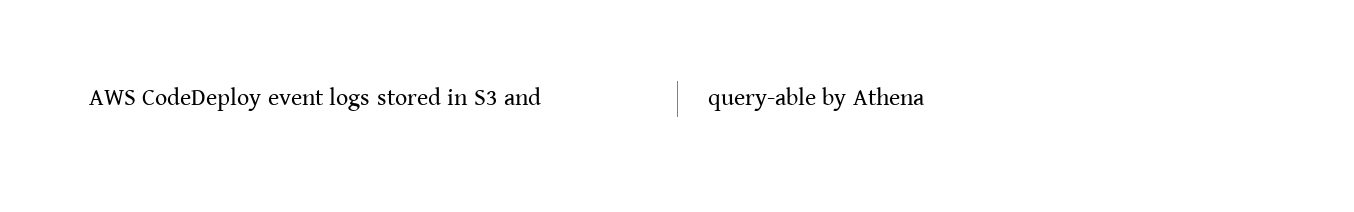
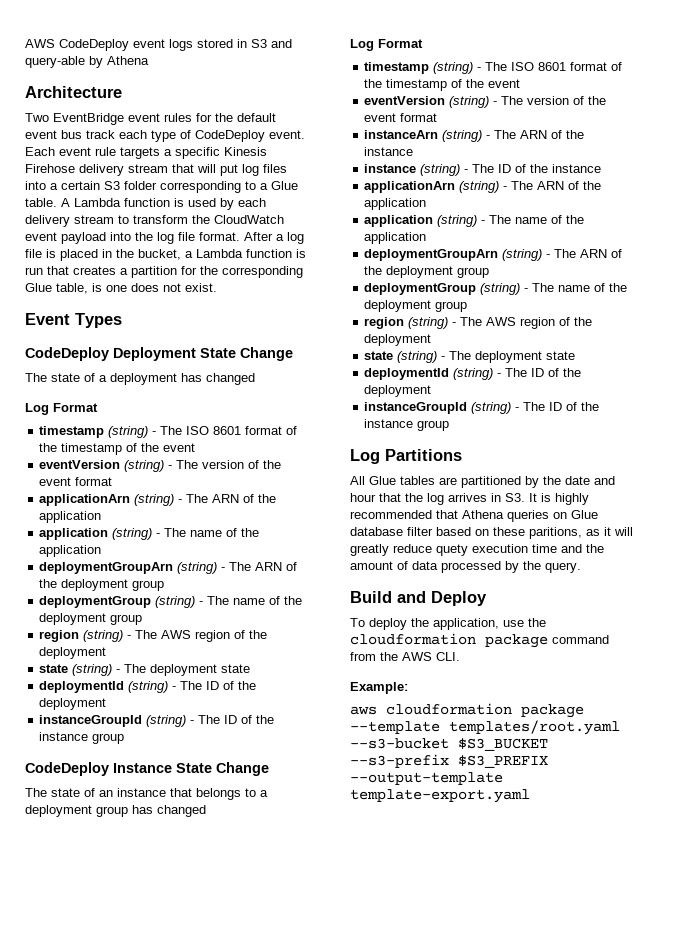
(925, 96) none -> [25,86,122,98] [25,113,276,125] [25,130,305,142] [25,147,267,159] [25,164,287,176] [25,181,298,193] [25,198,266,210] [25,215,284,227] [25,232,304,244] [25,249,306,261] [25,266,303,278] [25,283,217,294] [25,313,122,328] [25,347,293,361] [25,373,255,385] [25,403,98,415] [39,426,298,438] [39,443,196,455] [39,460,282,472] [39,477,113,486] [39,494,277,506] [39,511,102,523] [39,528,260,540] [39,545,102,557] [39,562,298,574] [39,579,165,591] [39,596,303,608] [39,613,143,625] [39,630,268,642] [39,647,107,659] [39,664,251,676] [39,681,257,693] [39,698,107,710] [39,715,275,727] [39,732,125,744] [25,762,269,776] [25,788,268,800] [25,805,206,817] [350,39,423,51] [364,62,623,74] [364,79,521,91] [364,96,607,108] [364,113,438,122] [364,130,585,142] [364,147,414,156] [364,164,602,176] [364,181,602,193] [364,198,427,210] [364,215,585,227] [364,232,427,244] [364,249,623,261] [364,266,490,278] [364,283,628,295] [364,300,468,312] [364,317,593,329] [364,334,432,346] [364,351,576,363] [364,368,582,380] [364,385,432,397] [364,402,600,414] [364,419,450,431] [350,449,462,464] [350,476,615,488] [350,493,589,505] [350,510,598,522] [350,527,633,539] [350,544,604,556] [350,561,581,573] [350,591,487,606] [350,618,546,630] [350,633,609,648] [350,652,460,661] [350,682,408,694] [350,703,584,718] [350,720,620,735] [350,738,548,751] [350,754,548,768] [350,772,503,785] [350,789,530,803] // Architecture // Two EventBridge event rules for the default event bus track each type of CodeDeploy event. Each event rule targets a specific Kinesis Firehose delivery stream that will put log files into a certain S3 folder corresponding to a Glue table. A Lambda function is used by each delivery stream to transform the CloudWatch event payload into the log file format. After a log file is placed in the bucket, a Lambda function is run that creates a partition for the corresponding Glue table, is one does not exist. // Event Types // CodeDeploy Deployment State Change // The state of a deployment has changed // Log Format // timestamp (string) - The ISO 8601 format of the timestamp of the event // eventVersion (string) - The version of the event format // applicationArn (string) - The ARN of the application // application (string) - The name of the application // deploymentGroupArn (string) - The ARN of the deployment group // deploymentGroup (string) - The name of the deployment group // region (string) - The AWS region of the deployment // state (string) - The deployment state // deploymentId (string) - The ID of the deployment // instanceGroupId (string) - The ID of the instance group // CodeDeploy Instance State Change // The state of an instance that belongs to a deployment group has changed // Log Format // timestamp (string) - The ISO 8601 format of the timestamp of the event // eventVersion (string) - The version of the event format // instanceArn (string) - The ARN of the instance // instance (string) - The ID of the instance // applicationArn (string) - The ARN of the application // application (string) - The name of the application // deploymentGroupArn (string) - The ARN of the deployment group // deploymentGroup (string) - The name of the deployment group // region (string) - The AWS region of the deployment // state (string) - The deployment state // deploymentId (string) - The ID of the deployment // instanceGroupId (string) - The ID of the instance group // Log Partitions // All Glue tables are partitioned by the date and hour that the log arrives in S3. It is highly recommended that Athena queries on Glue database filter based on these paritions, as it will greatly reduce quety execution time and the amount of data processed by the query. // Build and Deploy // To deploy the application, use the cloudformation package command from the AWS CLI. // Example: // aws cloudformation package --template templates/root.yaml --s3-bucket $S3_BUCKET --s3-prefix $S3_PREFIX --output-template template-export.yaml

